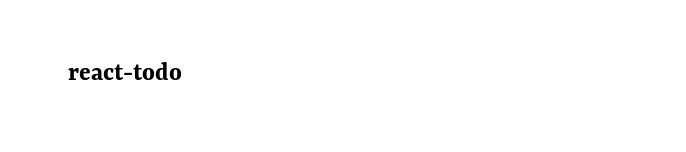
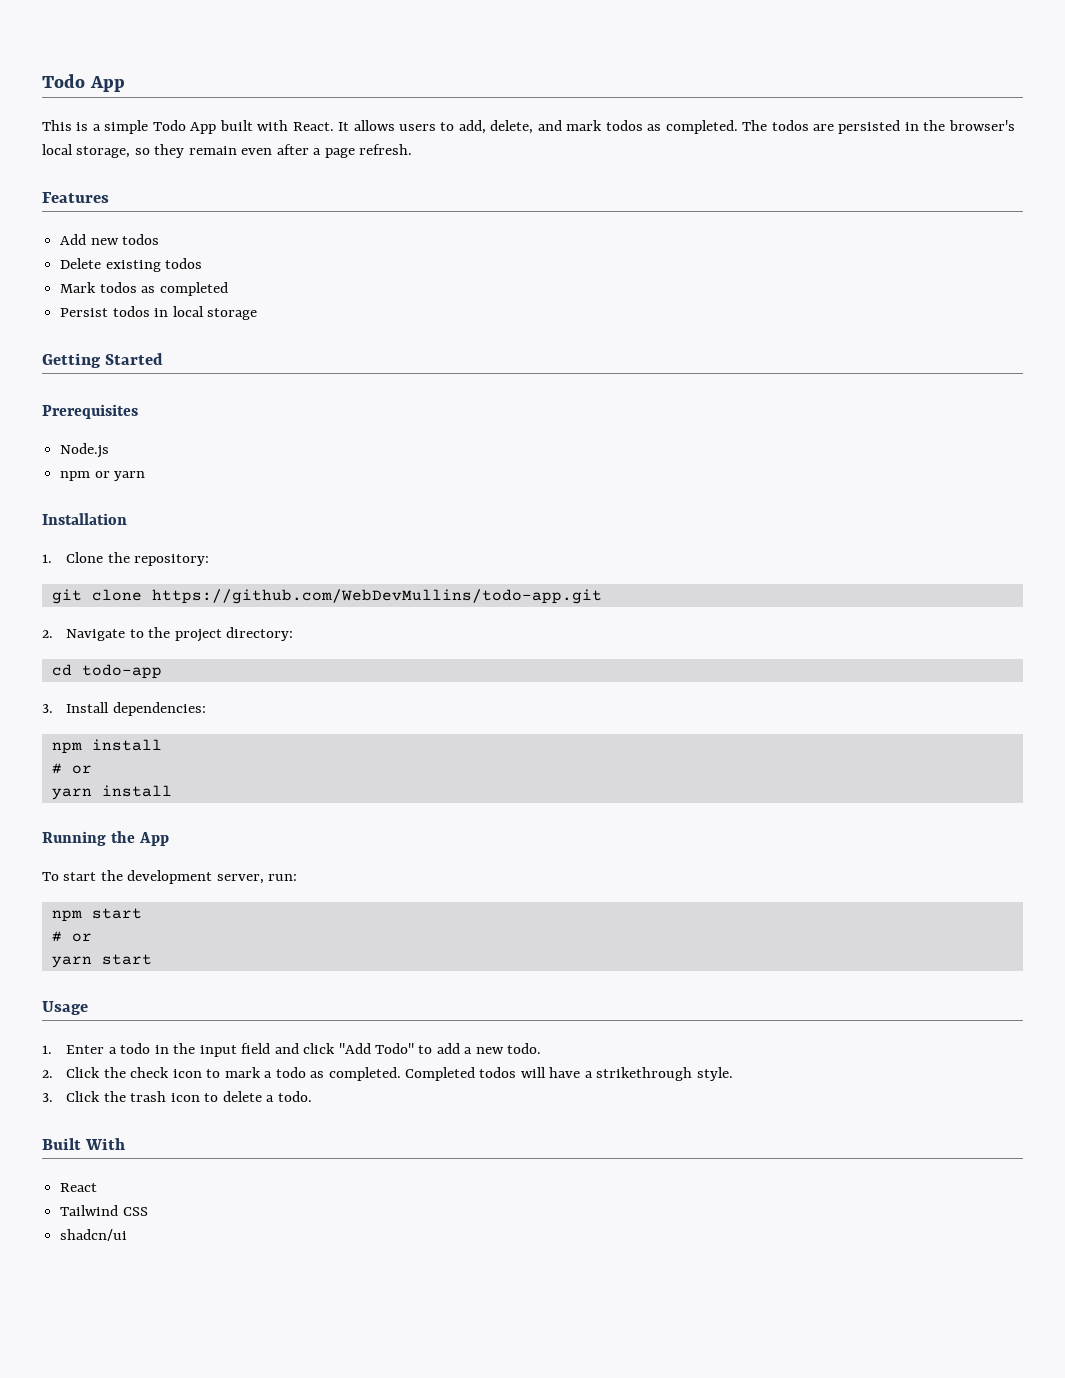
[68,62,182,80] react-todo -> [42,74,125,92] [42,120,1015,134] [42,144,413,158] [42,192,109,203] [60,234,160,245] [60,258,203,272] [60,282,228,296] [60,306,257,320] [42,353,164,368] [42,404,138,419] [60,443,110,458] [60,471,146,481] [42,513,127,525] [42,552,210,566] [51,589,602,604] [42,627,294,642] [51,664,162,679] [42,702,206,716] [51,739,162,754] [51,763,92,774] [51,785,172,800] [42,831,169,846] [42,870,298,884] [51,908,142,922] [51,931,92,942] [51,954,152,968] [42,1001,88,1015] [42,1043,542,1057] [42,1067,733,1081] [42,1091,312,1102] [42,1138,126,1150] [60,1183,98,1192] [60,1205,148,1216] [60,1229,128,1241] Todo App // This is a simple Todo App built with React. It allows users to add, delete, and mark todos as completed. The todos are persisted in the browser's local storage, so they remain even after a page refresh. // Features // Add new todos // Delete existing todos // Mark todos as completed // Persist todos in local storage // Getting Started // Prerequisites // Node.js // npm or yarn // Installation // 1. Clone the repository: // git clone https://github.com/WebDevMullins/todo-app.git // 2. Navigate to the project directory: // cd todo-app // 3. Install dependencies: // npm install // # or // yarn install // Running the App // To start the development server, run: // npm start // # or // yarn start // Usage // 1. Enter a todo in the input field and click "Add Todo" to add a new todo. // 2. Click the check icon to mark a todo as completed. Completed todos will have a strikethrough style. // 3. Click the trash icon to delete a todo. // Built With // React // Tailwind CSS // shadcn/ui

